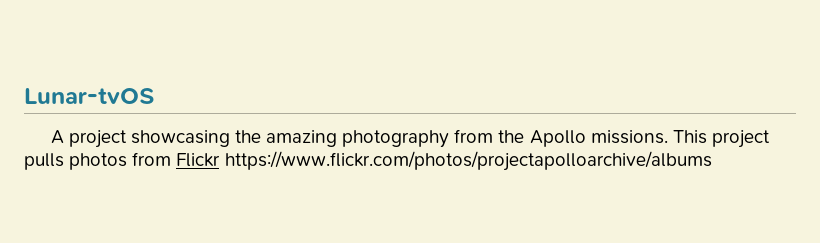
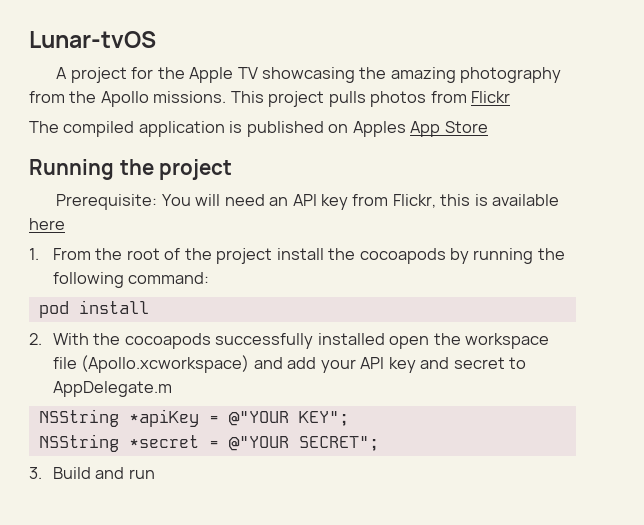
(127, 139) none -> [131,67,258,83] for the Apple TV
[224,151,712,171] https://www.flickr.com/photos/projectapolloarchive/albums -> [29,121,488,137] [29,159,233,180] [56,194,560,210] [29,218,65,230] [29,248,565,264] [52,272,210,288] [38,300,149,318] [29,333,550,349] [52,355,526,373] [52,381,172,397] [38,409,349,427] [38,434,379,452] [29,467,155,479] // The compiled application is published on Apples App Store // Running the project // Prerequisite: You will need an API key from Flickr, this is available here // 1. From the root of the project install the cocoapods by running the following command: // pod install // 2. With the cocoapods successfully installed open the workspace file (Apollo.xcworkspace) and add your API key and secret to AppDelegate.m // NSString *apiKey = @"YOUR KEY"; // NSString *secret = @"YOUR SECRET"; // 3. Build and run

